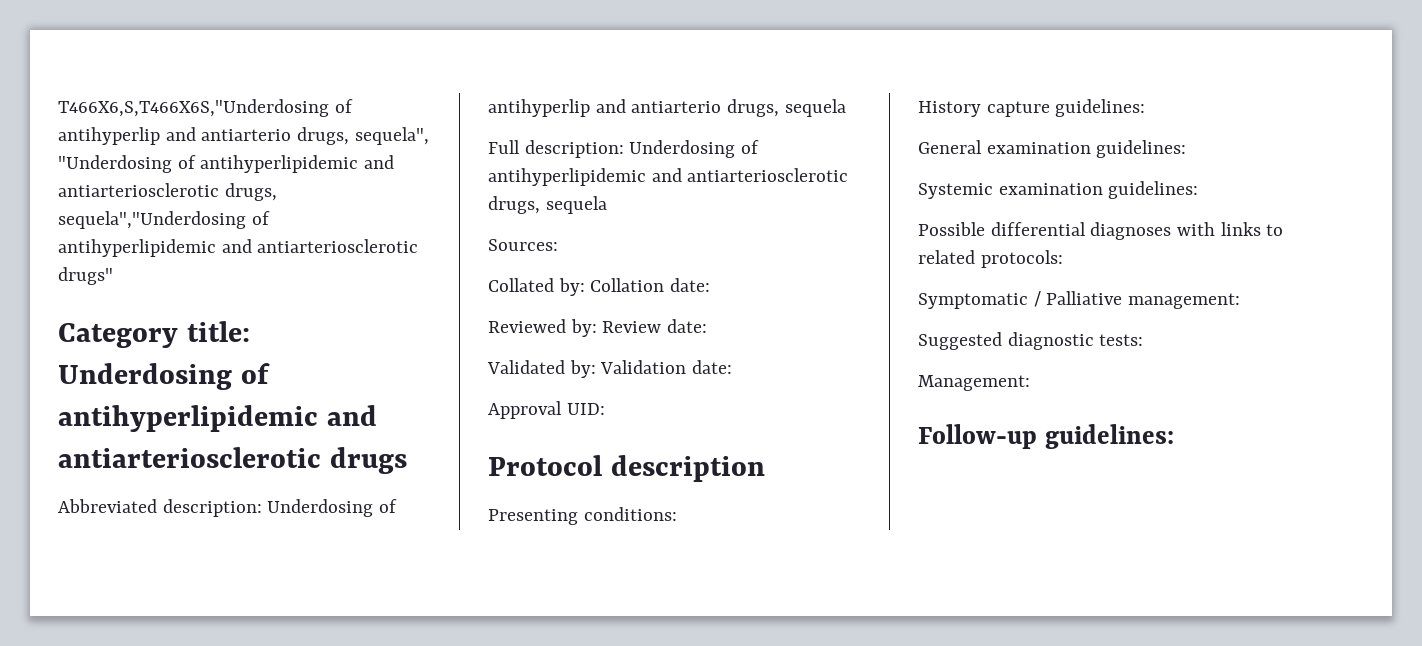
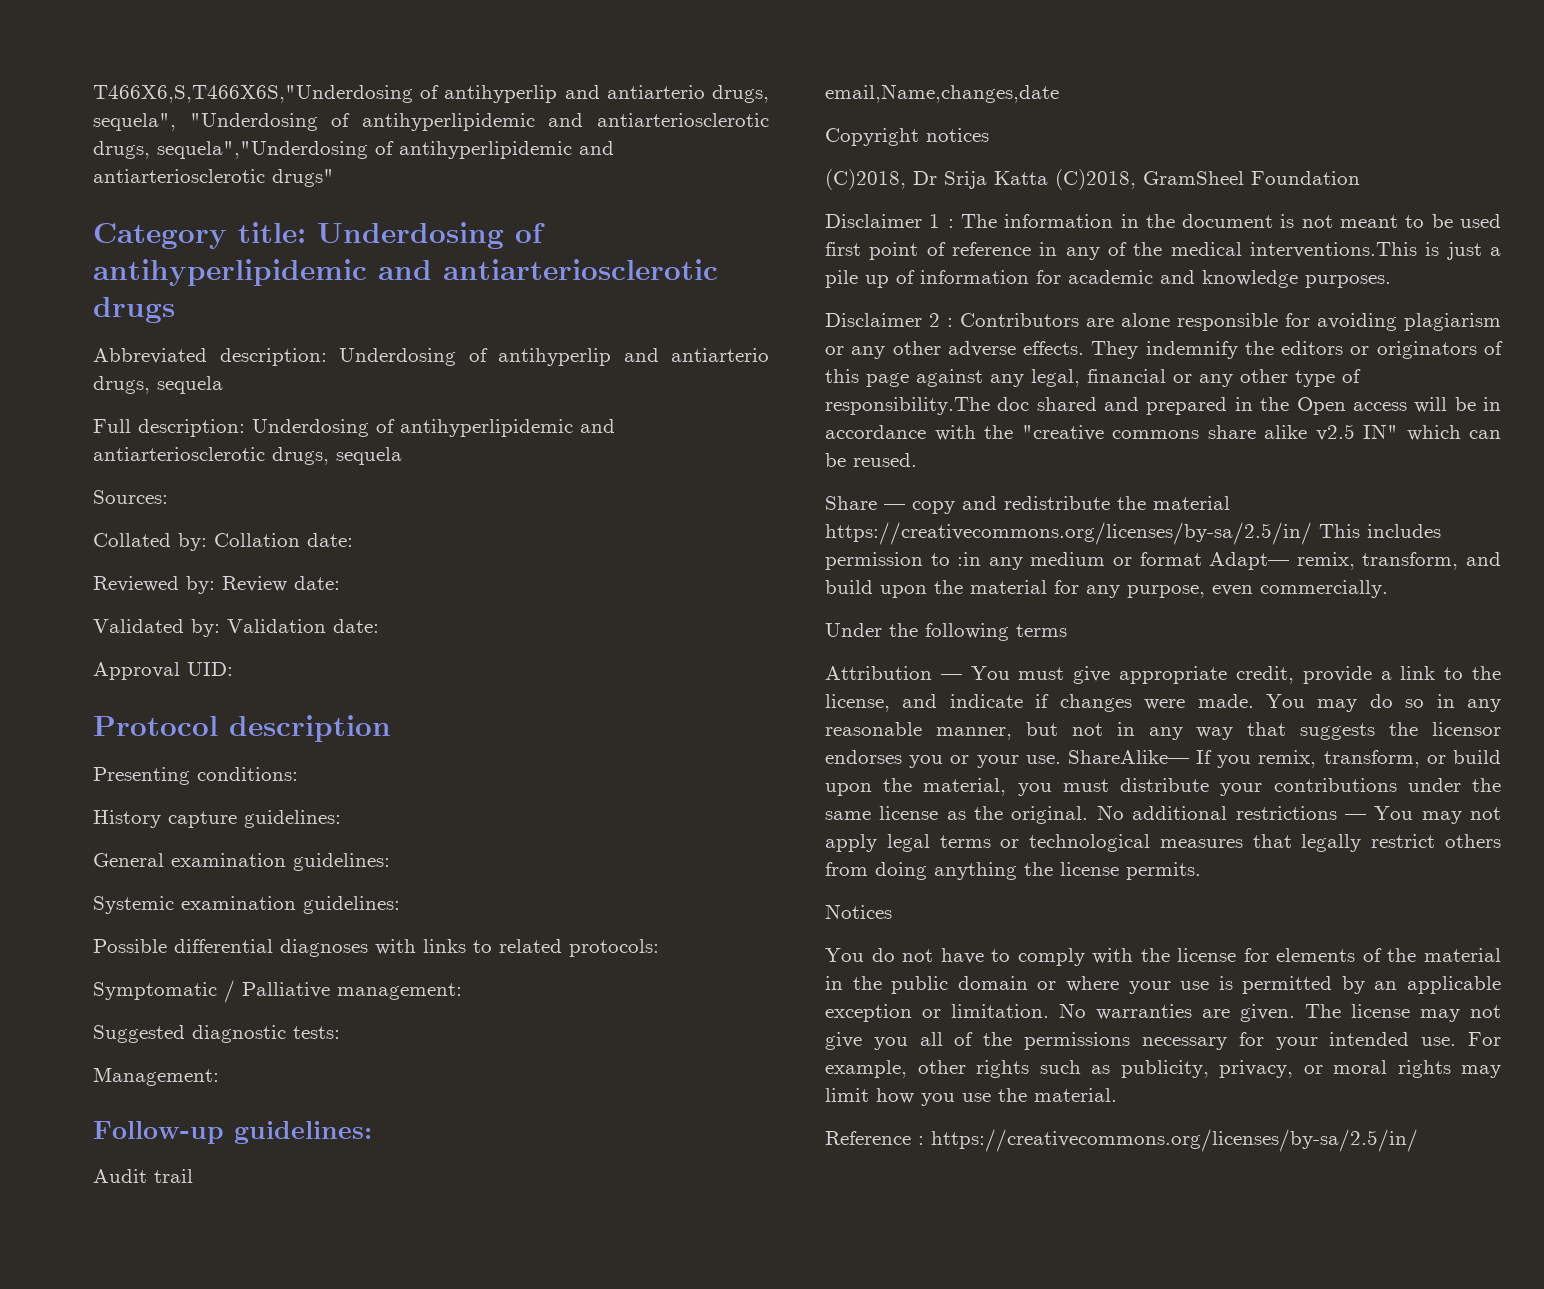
(1174, 436) none -> [93,1169,193,1183] [825,84,1059,103] [825,128,989,146] [825,169,1360,190] [825,214,1501,228] [825,242,1501,260] [825,270,1391,288] [825,313,1501,331] [825,341,1503,359] [825,369,1361,387] [825,397,1501,415] [825,424,1501,441] [825,453,917,467] [825,496,1230,514] [825,522,1441,545] [825,552,1501,570] [825,580,1388,598] [825,623,1067,641] [825,666,1502,684] [825,694,1501,712] [825,722,1501,740] [825,750,1501,768] [825,778,1501,796] [825,805,1501,824] [825,834,1501,852] [825,862,1201,880] [825,904,892,919] [825,948,1501,966] [825,976,1501,994] [825,1003,1501,1022] [825,1032,1501,1050] [825,1060,1501,1078] [825,1088,1117,1106] [825,1129,1418,1152] // Audit trail // email,Name,changes,date // Copyright notices // (C)2018, Dr Srija Katta (C)2018, GramSheel Foundation // Disclaimer 1 : The information in the document is not meant to be used first point of reference in any of the medical interventions.This is just a pile up of information for academic and knowledge purposes. // Disclaimer 2 : Contributors are alone responsible for avoiding plagiarism or any other adverse effects. They indemnify the editors or originators of this page against any legal, financial or any other type of responsibility.The doc shared and prepared in the Open access will be in accordance with the "creative commons share alike v2.5 IN" which can be reused. // Share — copy and redistribute the material https://creativecommons.org/licenses/by-sa/2.5/in/ This includes permission to :in any medium or format Adapt— remix, transform, and build upon the material for any purpose, even commercially. // Under the following terms // Attribution — You must give appropriate credit, provide a link to the license, and indicate if changes were made. You may do so in any reasonable manner, but not in any way that suggests the licensor endorses you or your use. ShareAlike— If you remix, transform, or build upon the material, you must distribute your contributions under the same license as the original. No additional restrictions — You may not apply legal terms or technological measures that legally restrict others from doing anything the license permits. // Notices // You do not have to comply with the license for elements of the material in the public domain or where your use is permitted by an applicable exception or limitation. No warranties are given. The license may not give you all of the permissions necessary for your intended use. For example, other rights such as publicity, privacy, or moral rights may limit how you use the material. // Reference : https://creativecommons.org/licenses/by-sa/2.5/in/

